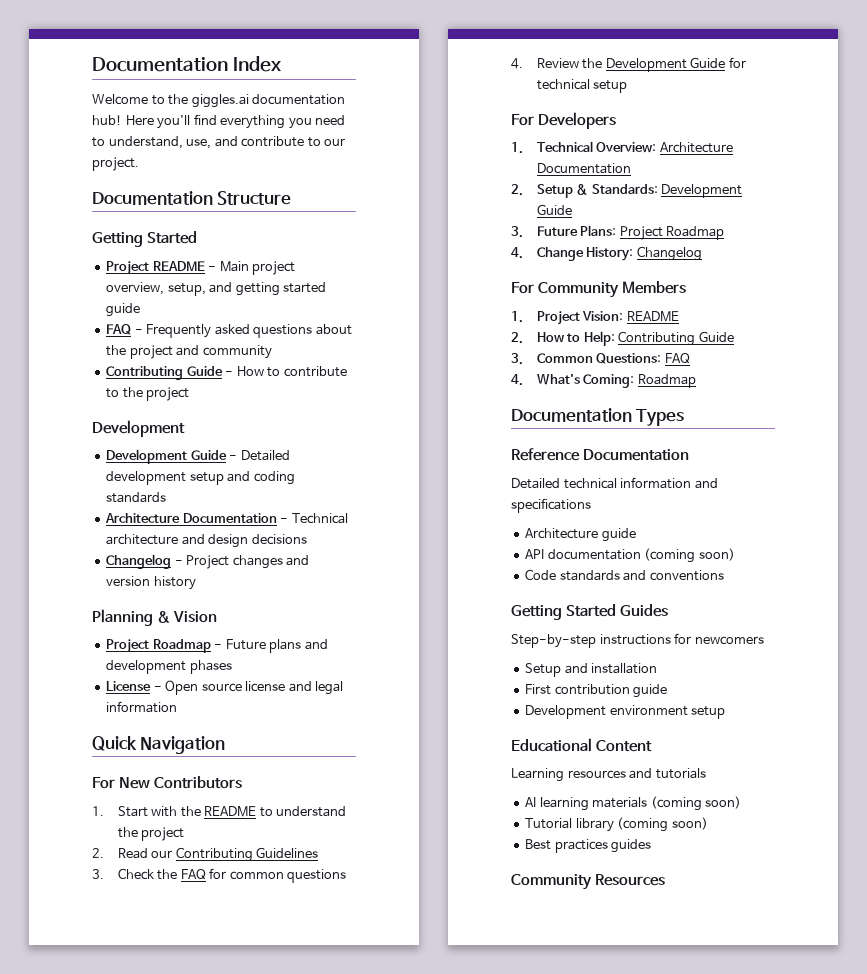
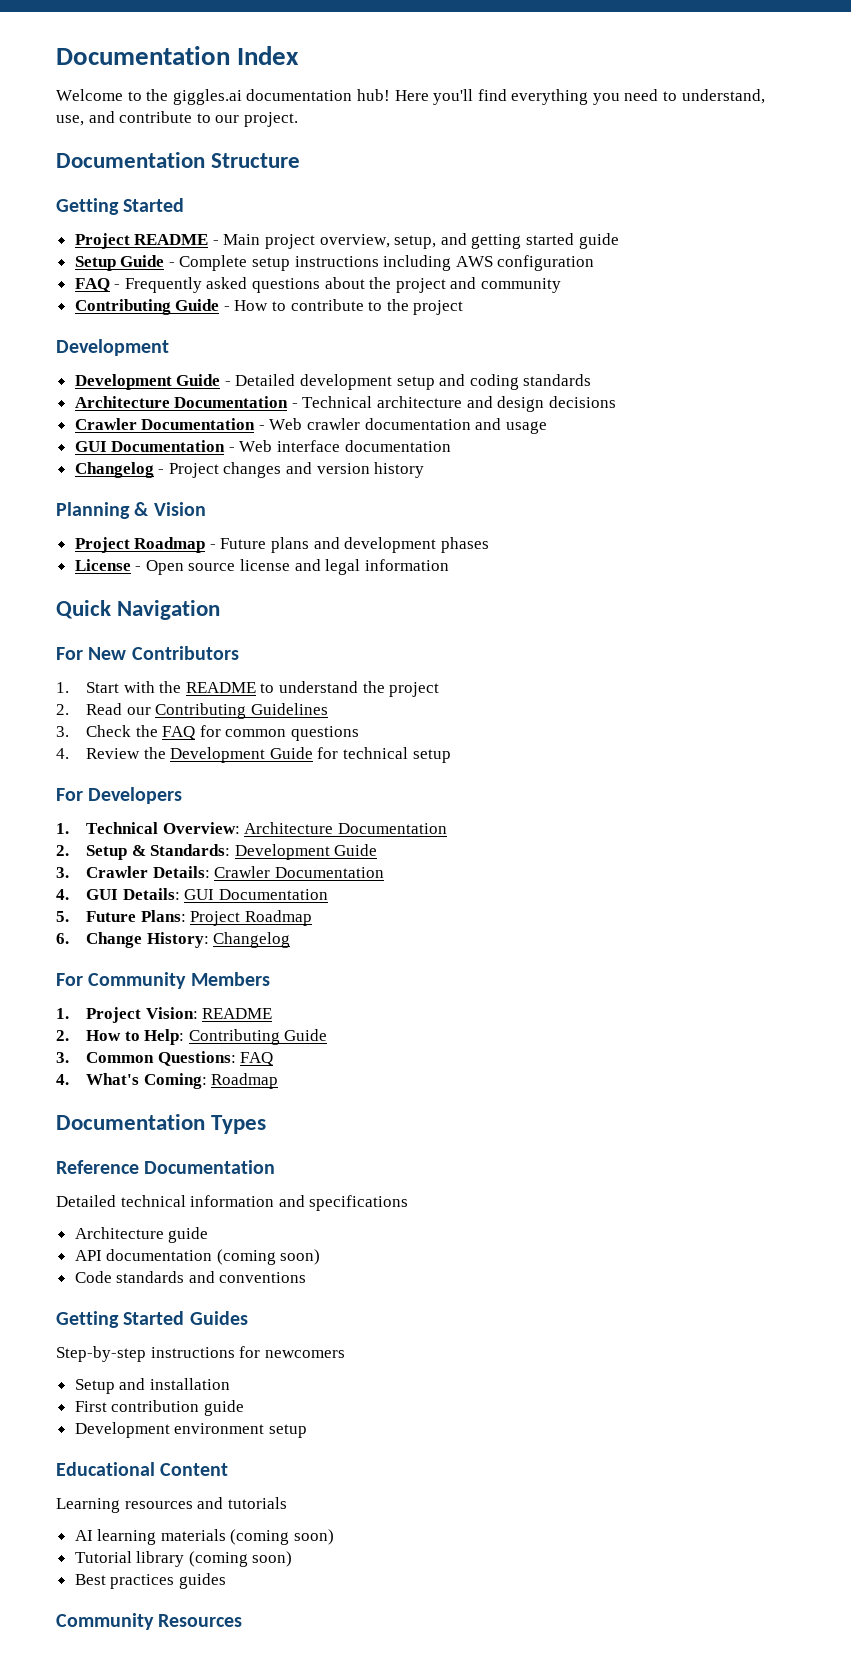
(141, 310) none -> [74,255,595,271] // Setup Guide - Complete setup instructions including AWS configuration
(307, 539) none -> [74,418,547,434] [74,440,451,452] // Crawler Documentation - Web crawler documentation and usage // GUI Documentation - Web interface documentation
(523, 232) none -> [86,866,384,878] [56,888,328,900] [56,911,69,922] Crawler Details: Crawler Documentation // 4. GUI Details: GUI Documentation // 5.
[511,247,523,259] 4. -> [56,933,69,944] 6.

